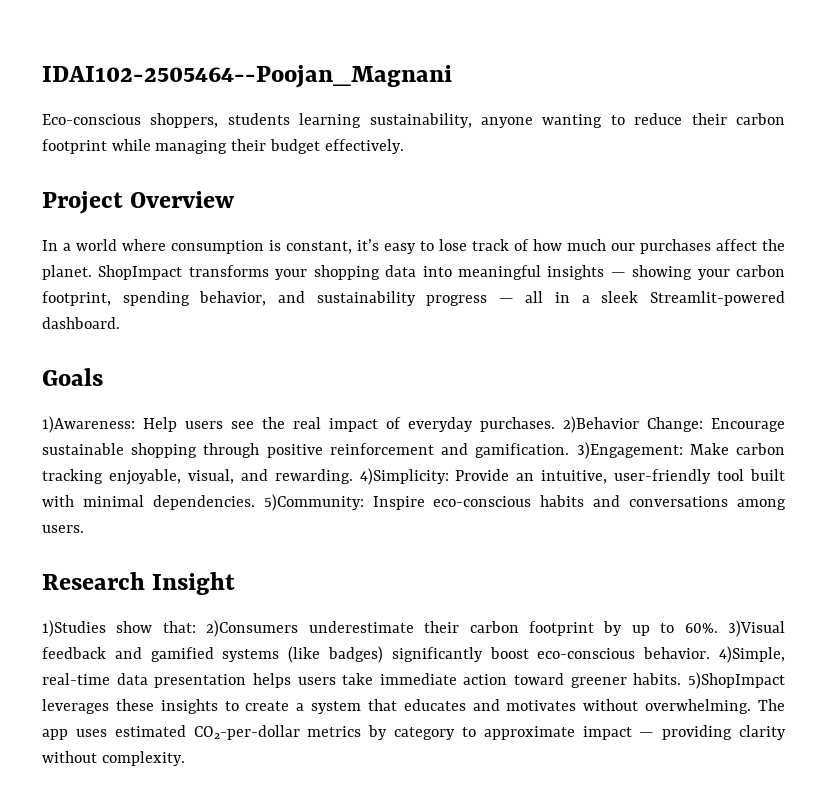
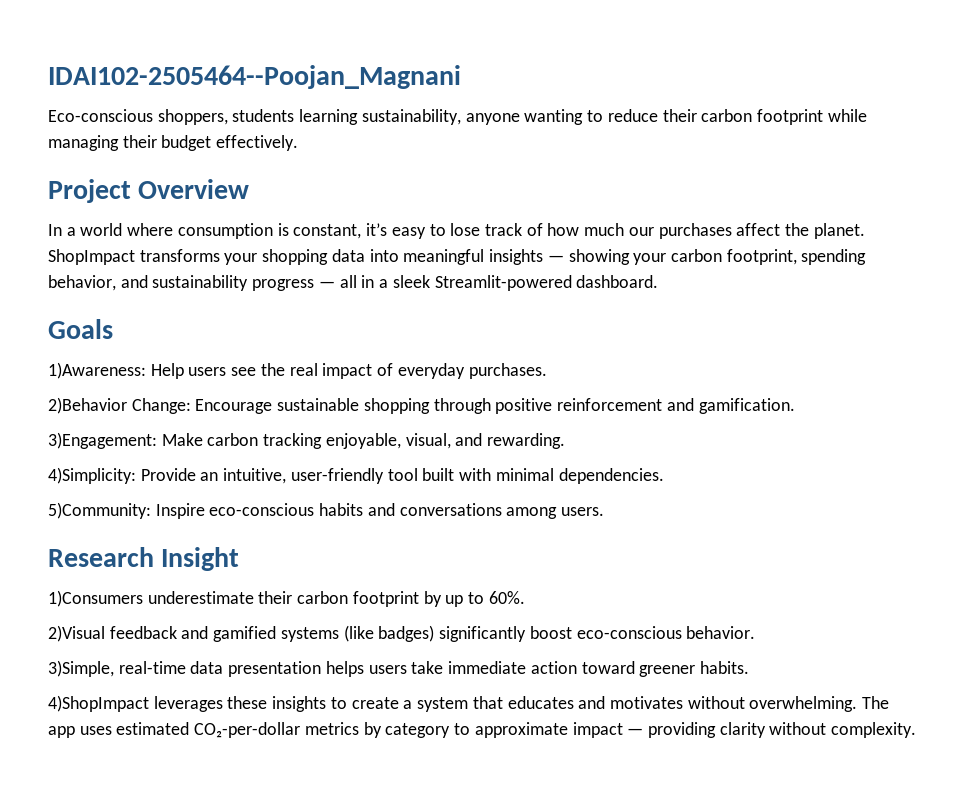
(555, 424) none -> (547, 371) //
(570, 450) none -> (795, 406) //
(353, 476) none -> (566, 441) //
(255, 502) none -> (664, 476) //
[42,620,299,637] 1)Studies show that: 2)Consumers -> [48,590,143,607] 1)Consumers
[727,620,785,637] 3)Visual -> [48,625,105,642] // 2)Visual
[719,646,785,663] 4)Simple, -> [48,660,114,677] // 3)Simple,
[687,672,785,689] 5)ShopImpact -> [48,695,149,712] // 4)ShopImpact

